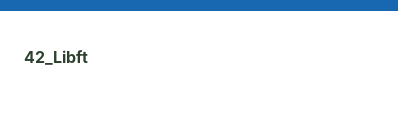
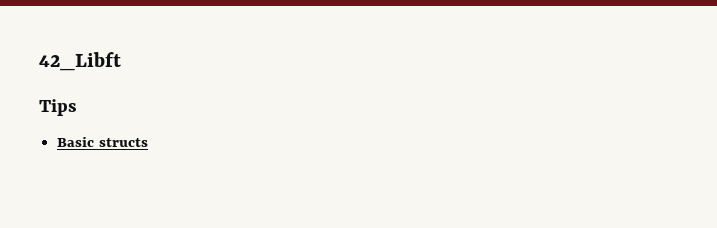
(88, 57) none -> [39,99,77,116] [57,137,148,147] // Tips // Basic structs

